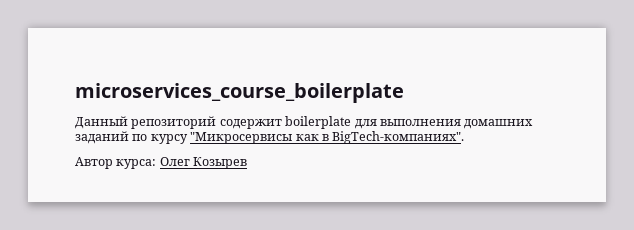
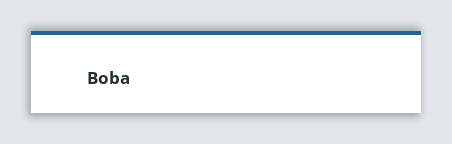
[75,83,404,103] [75,116,534,129] [75,131,465,144] [75,157,248,169] microservices_course_boilerplate // Данный репозиторий содержит boilerplate для выполнения домашних заданий по курсу "Микросервисы как в BigTech-компаниях". // Автор курса: Олег Козырев -> [87,71,130,84] Boba

